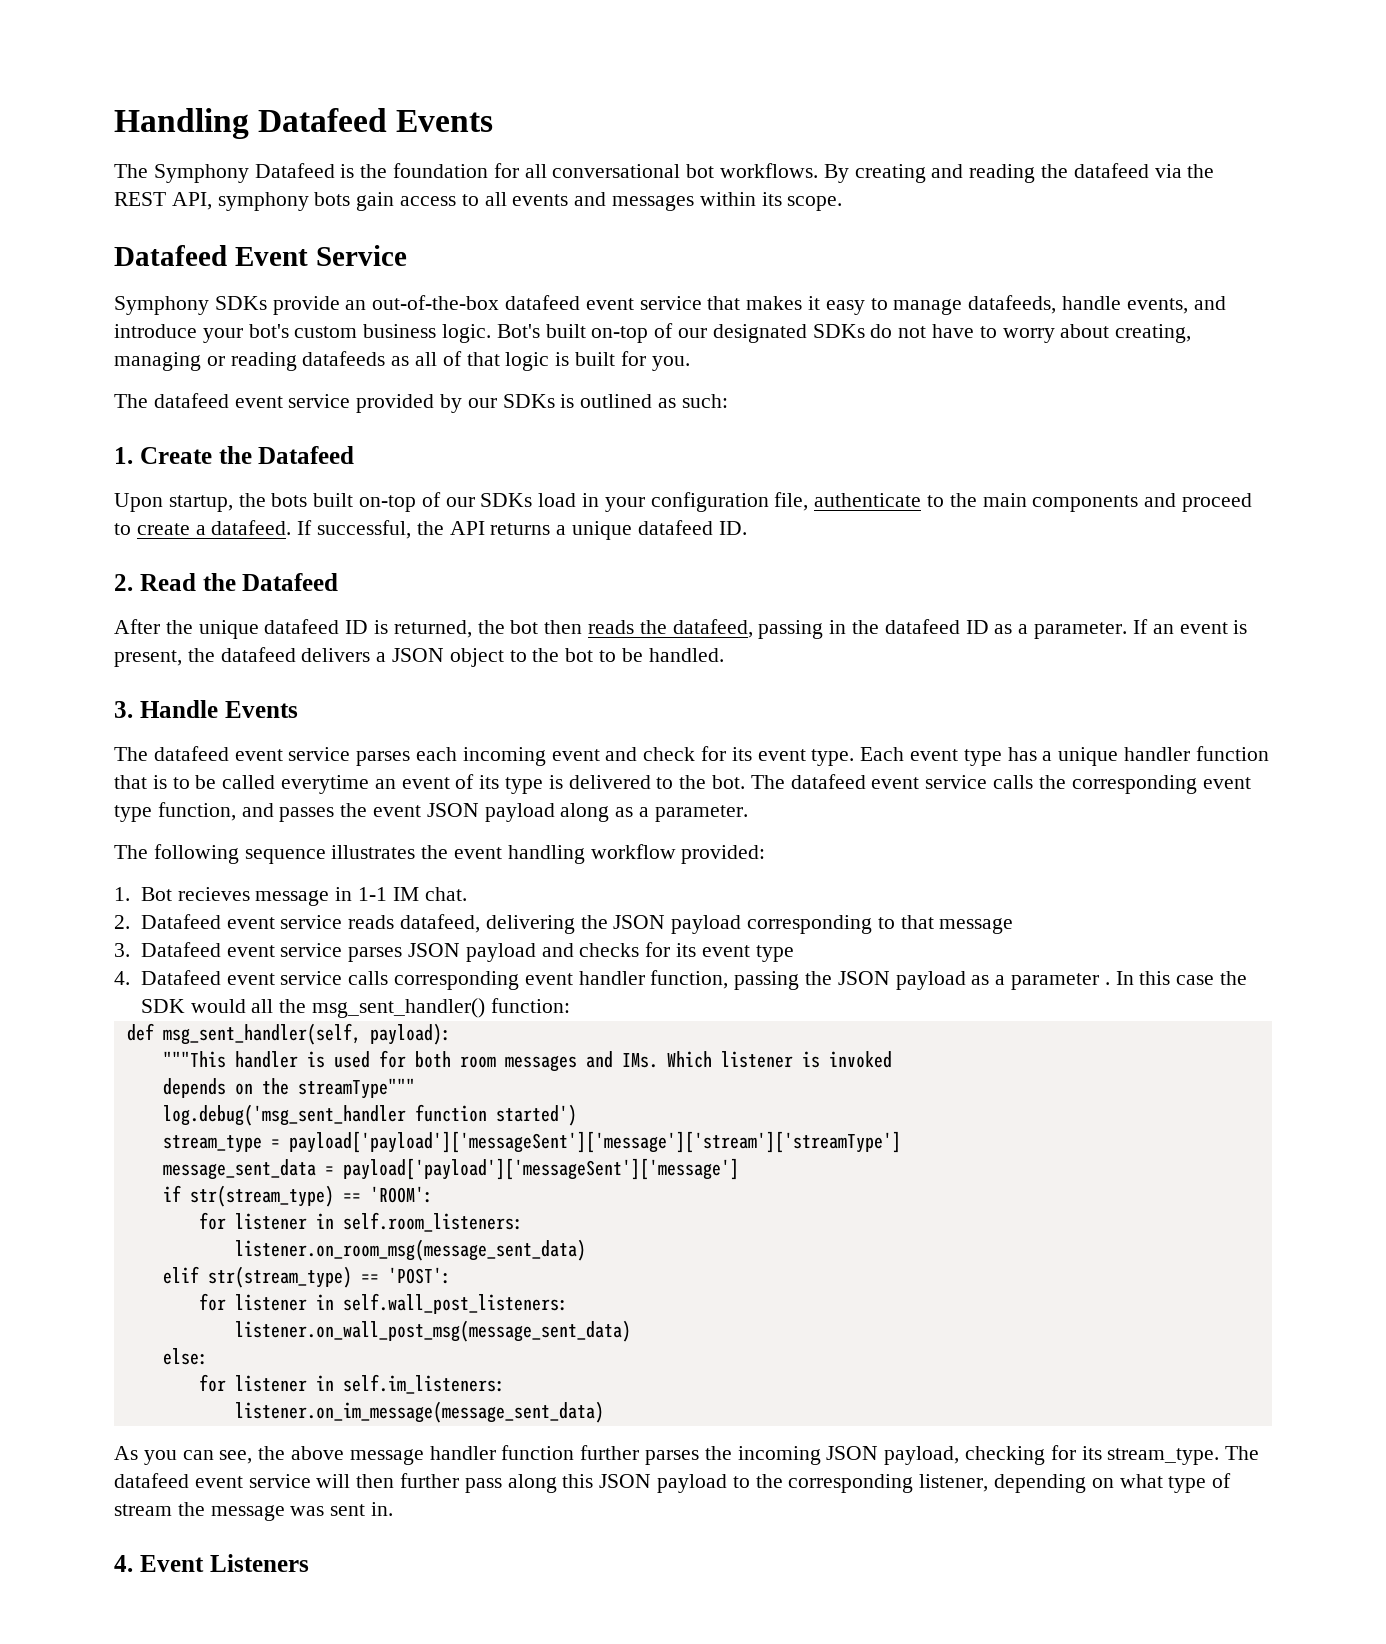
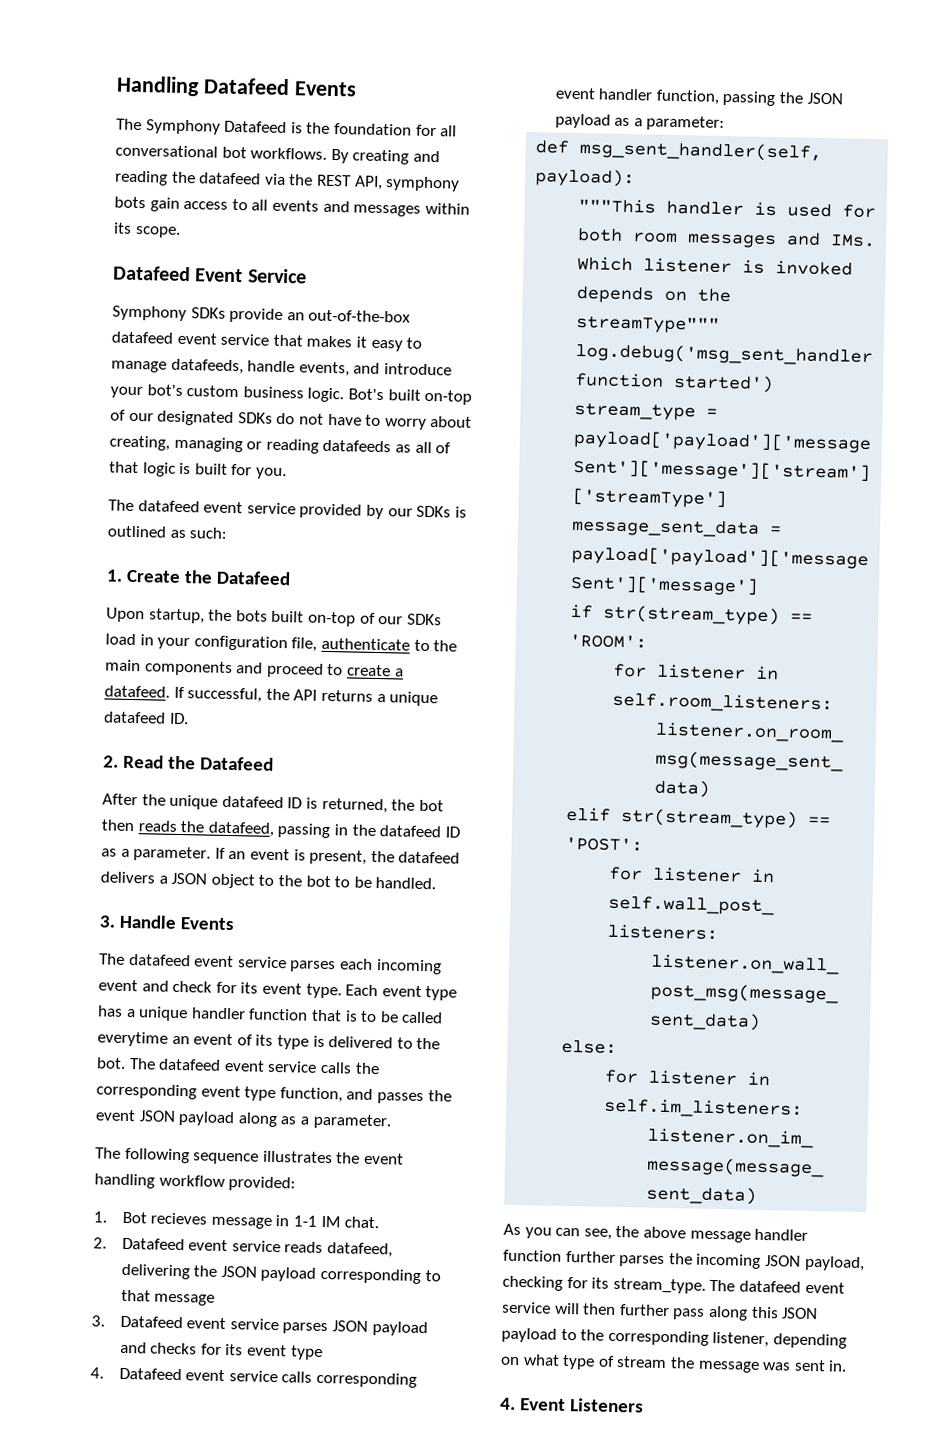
[1011,971,1248,990] [140,998,570,1018] parameter . In this case the SDK would all the msg_sent_handler() function: -> [646,115,726,131] parameter:

